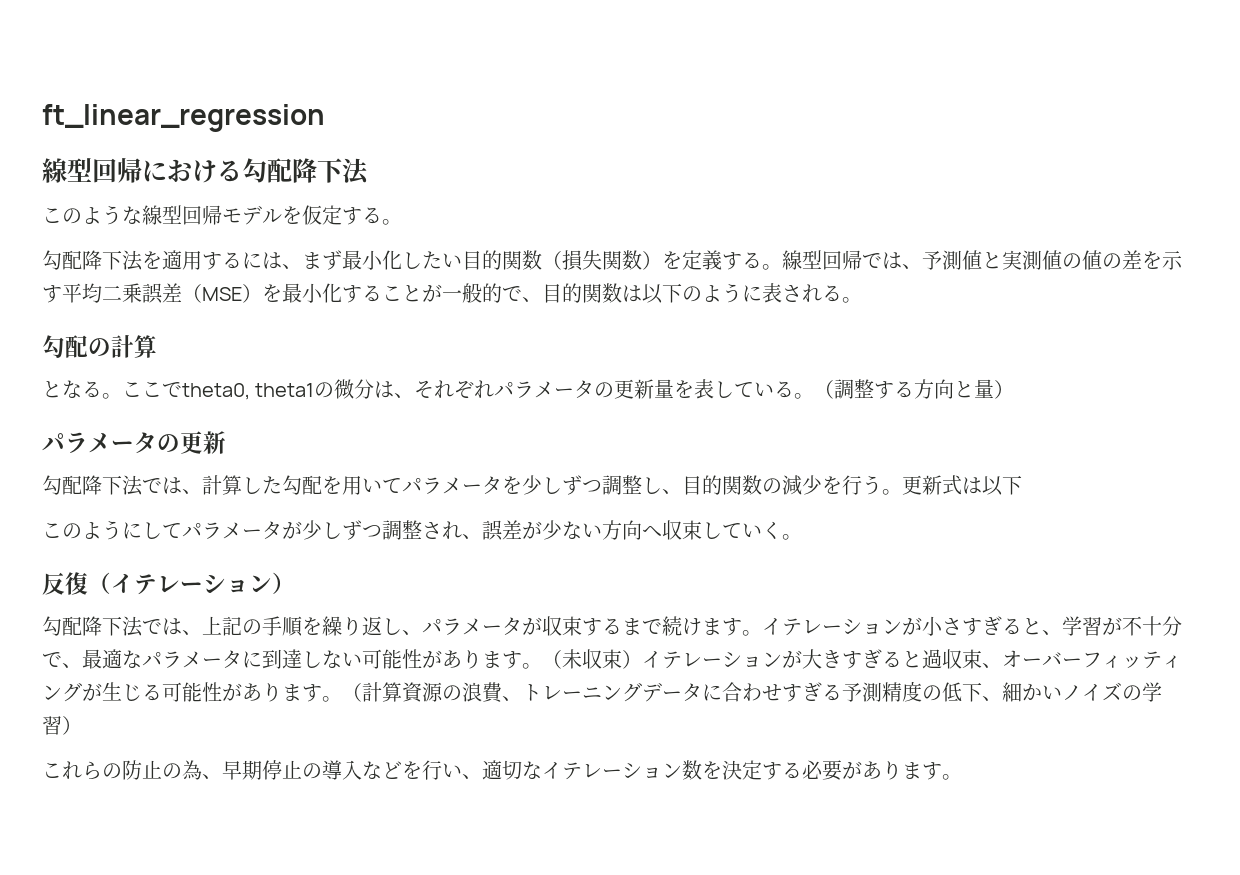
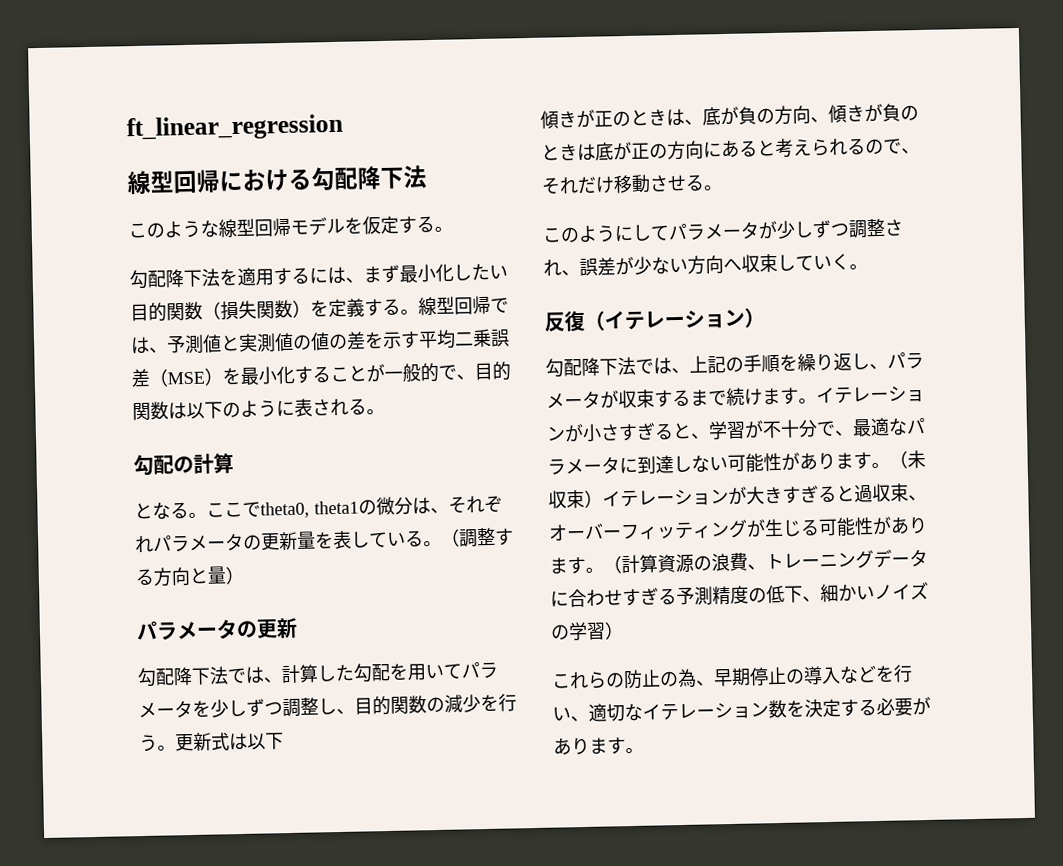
(1022, 485) none -> [540,103,919,129] [541,138,920,162] [541,174,723,195] // 傾きが正のときは、底が負の方向、傾きが負のときは底が正の方向にあると考えられるので、それだけ移動させる。

